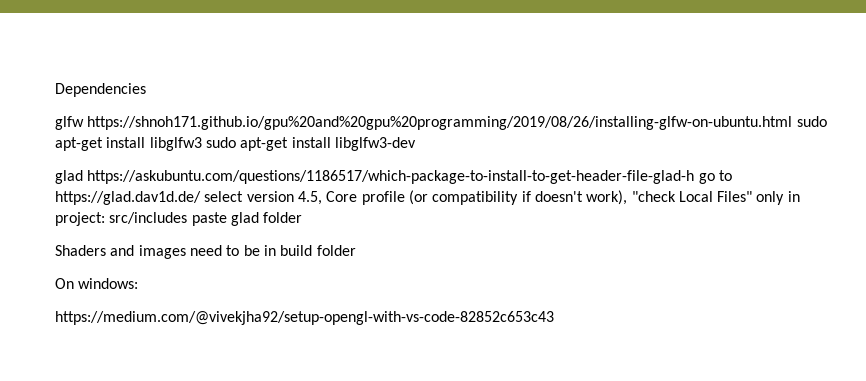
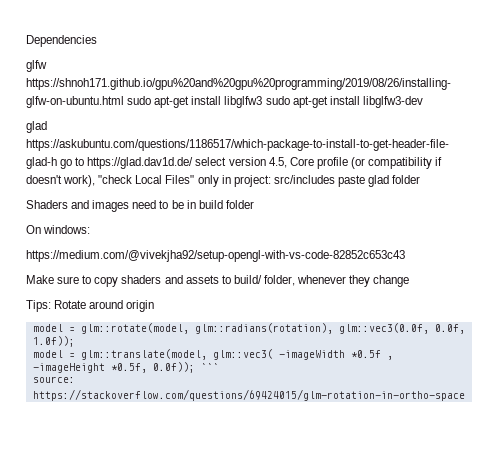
(554, 318) none -> [26,275,410,287] [26,300,155,312] [32,323,465,334] [32,336,75,347] [32,349,393,360] [32,362,219,373] [32,376,75,383] [32,389,465,401] // Make sure to copy shaders and assets to build/ folder, whenever they change // Tips: Rotate around origin // model = glm::rotate(model, glm::radians(rotation), glm::vec3(0.0f, 0.0f, 1.0f)); // model = glm::translate(model, glm::vec3( -imageWidth *0.5f , -imageHeight *0.5f, 0.0f)); ``` // source: https://stackoverflow.com/questions/69424015/glm-rotation-in-ortho-space

